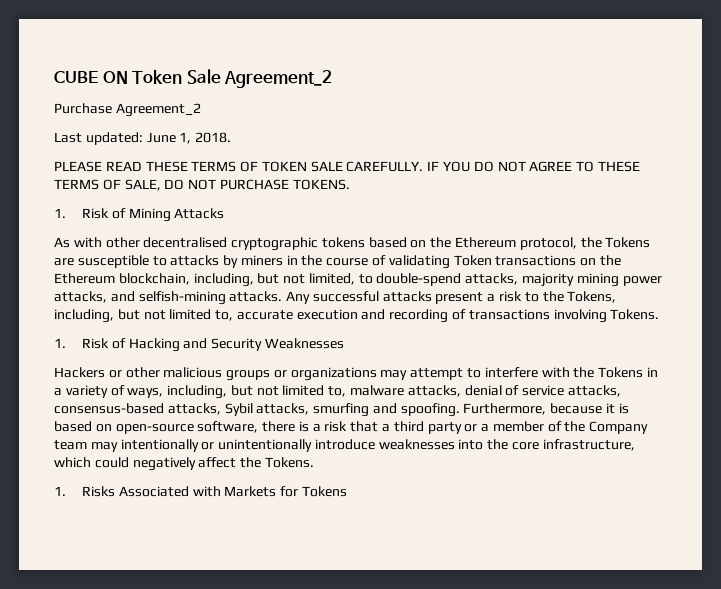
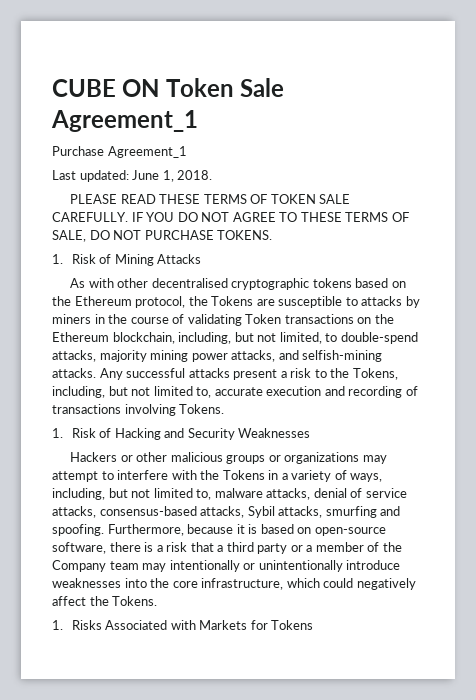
[224,70,333,88] Agreement_2 -> [51,110,198,132] Agreement_1
[115,103,201,117] Agreement_2 -> [107,146,187,158] Agreement_1

